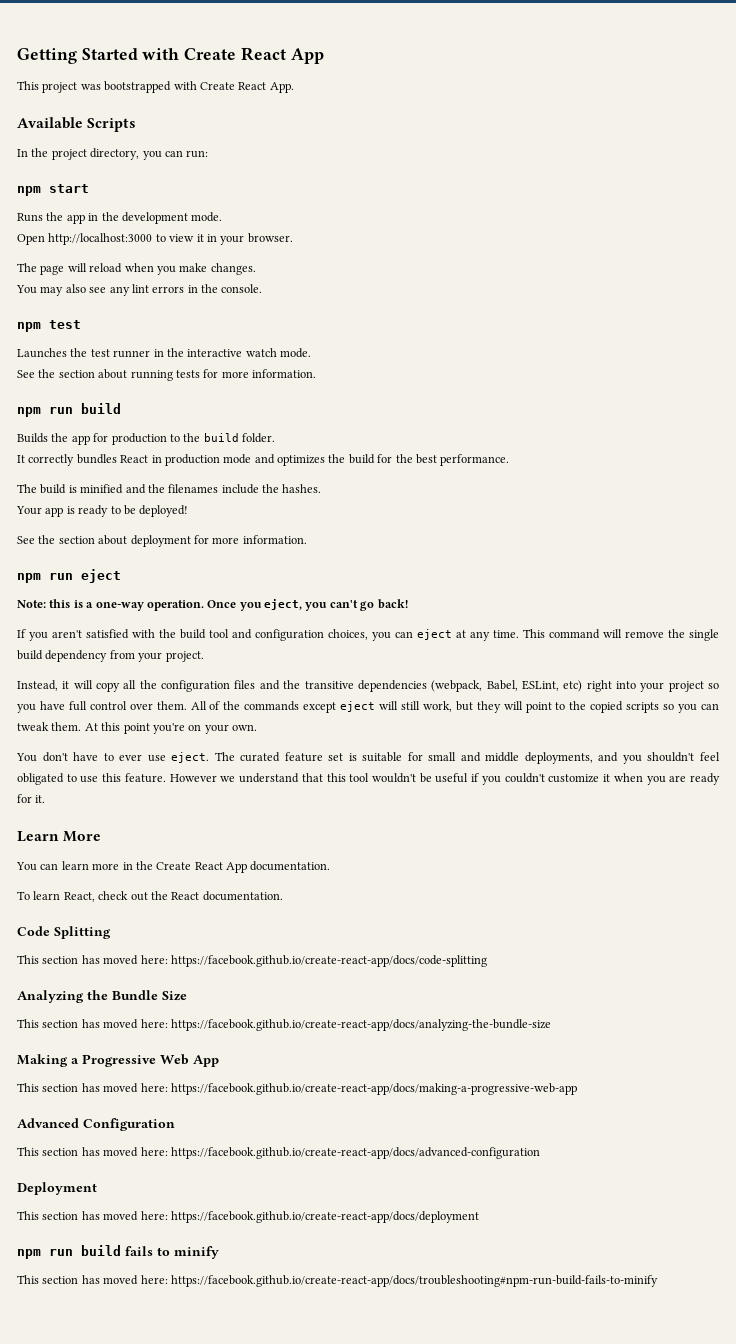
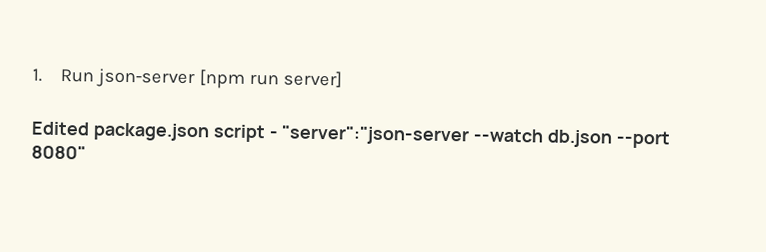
[17,47,324,64] [17,81,294,93] [17,117,137,132] [17,148,209,160] [17,184,89,196] [17,212,223,224] [17,233,293,245] [17,263,256,275] [16,284,263,296] [17,320,81,332] [17,348,311,358] [17,369,316,381] [17,403,121,417] [17,433,275,445] [17,454,510,466] [17,484,322,494] [16,505,189,517] [17,535,307,547] [17,569,121,583] [17,599,408,611] [17,629,719,641] [17,650,204,662] [17,680,720,692] [17,701,719,713] [17,722,257,734] [16,752,720,764] [17,773,721,785] [17,794,46,803] [17,831,102,842] [16,861,331,873] [17,891,283,902] [17,926,111,939] [17,955,487,967] [17,990,187,1003] [17,1019,551,1031] [17,1054,219,1067] [17,1083,577,1095] [17,1118,175,1131] [17,1147,540,1159] [17,1182,97,1195] [17,1211,479,1223] [17,1245,219,1259] [17,1275,658,1287] Getting Started with Create React App // This project was bootstrapped with Create React App. // Available Scripts // In the project directory, you can run: // npm start // Runs the app in the development mode. // Open http://localhost:3000 to view it in your browser. // The page will reload when you make changes. // You may also see any lint errors in the console. // npm test // Launches the test runner in the interactive watch mode. // See the section about running tests for more information. // npm run build // Builds the app for production to the build folder. // It correctly bundles React in production mode and optimizes the build for the best performance. // The build is minified and the filenames include the hashes. // Your app is ready to be deployed! // See the section about deployment for more information. // npm run eject // Note: this is a one-way operation. Once you eject, you can't go back! // If you aren't satisfied with the build tool and configuration choices, you can eject at any time. This command will remove the single build dependency from your project. // Instead, it will copy all the configuration files and the transitive dependencies (webpack, Babel, ESLint, etc) right into your project so you have full control over them. All of the commands except eject will still work, but they will point to the copied scripts so you can tweak them. At this point you're on your own. // You don't have to ever use eject. The curated feature set is suitable for small and middle deployments, and you shouldn't feel obligated to use this feature. However we understand that this tool wouldn't be useful if you couldn't customize it when you are ready for it. // Learn More // You can learn more in the Create React App documentation. // To learn React, check out the React documentation. // Code Splitting // This section has moved here: https://facebook.github.io/create-react-app/docs/code-splitting // Analyzing the Bundle Size // This section has moved here: https://facebook.github.io/create-react-app/docs/analyzing-the-bundle-size // Making a Progressive Web App // This section has moved here: https://facebook.github.io/create-react-app/docs/making-a-progressive-web-app // Advanced Configuration // This section has moved here: https://facebook.github.io/create-react-app/docs/advanced-configuration // Deployment // This section has moved here: https://facebook.github.io/create-react-app/docs/deployment // npm run build fails to minify // This section has moved here: https://facebook.github.io/create-react-app/docs/troubleshooting#npm-run-build-fails-to-minify -> [32,68,343,89] [31,121,671,149] [31,145,86,160] 1. Run json-server [npm run server] // Edited package.json script - "server":"json-server --watch db.json --port 8080"

